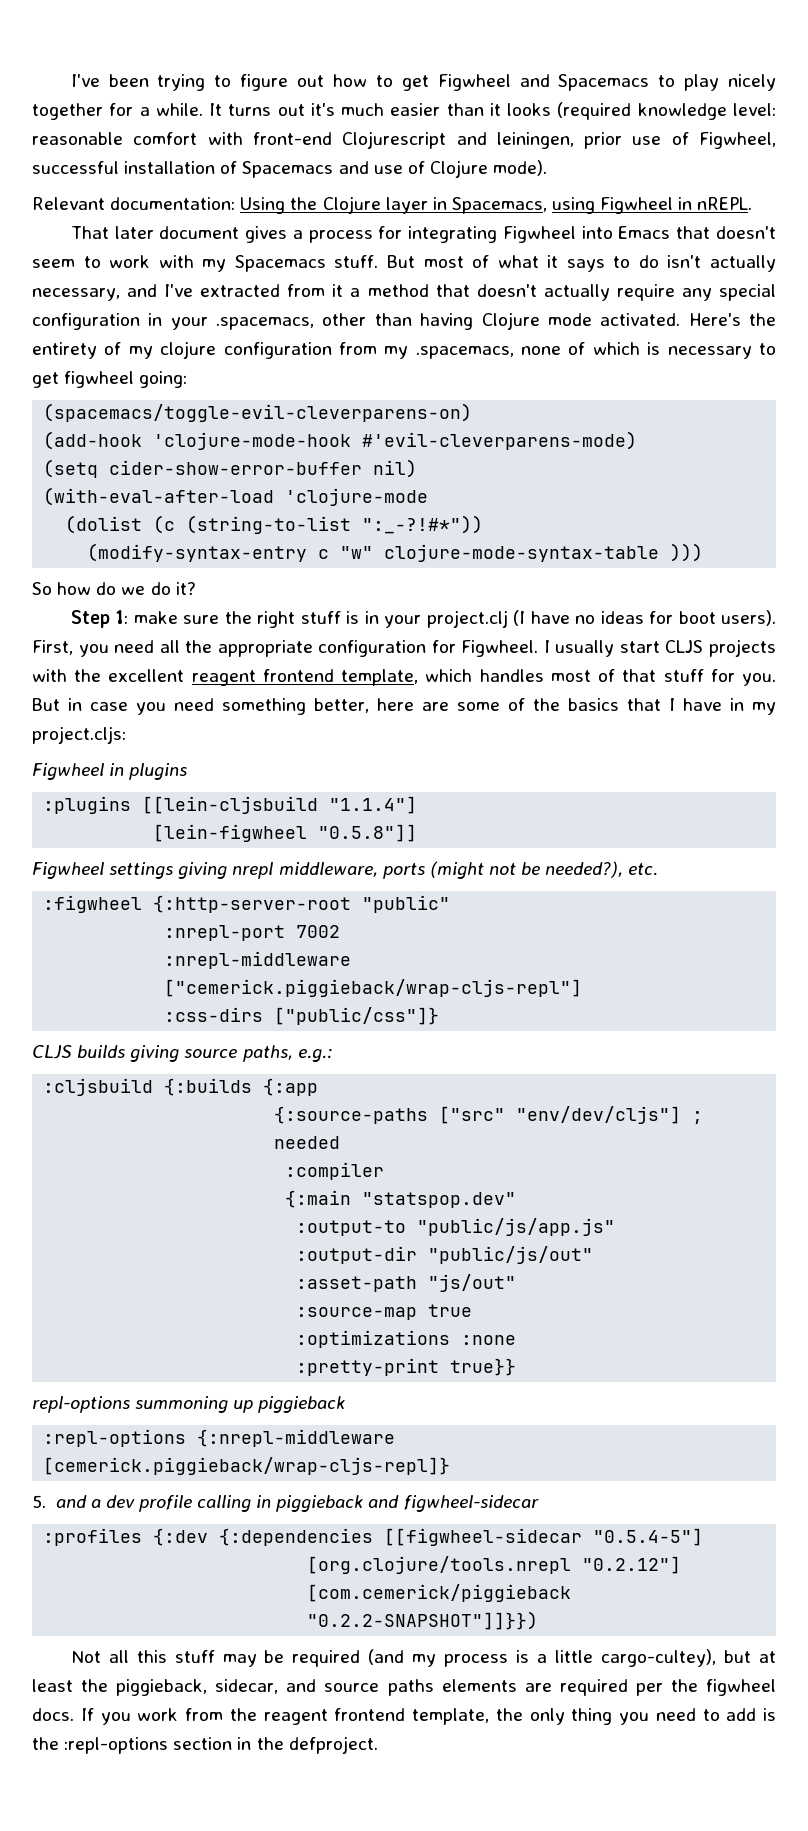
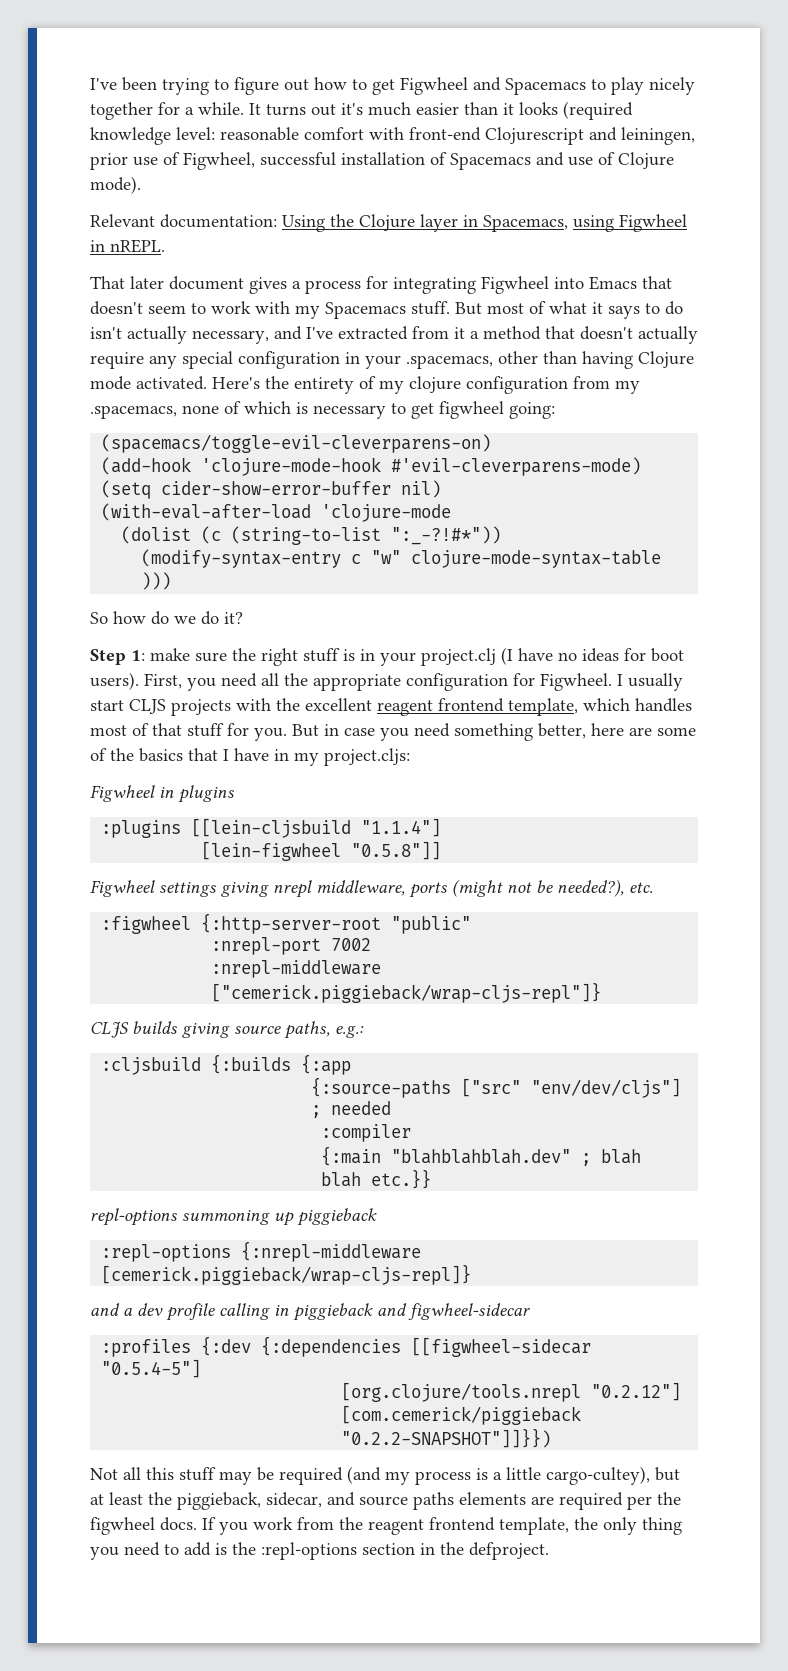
[164,979,583,997] [164,1007,440,1025] ["cemerick.piggieback/wrap-cljs-repl"] // :css-dirs ["public/css"]} -> [211,982,602,1003] ["cemerick.piggieback/wrap-cljs-repl"]}
[362,1192,517,1208] [296,1218,616,1236] [296,1246,594,1264] [296,1274,517,1292] [296,1304,473,1320] [296,1330,517,1348] [296,1358,517,1376] "statspop.dev" // :output-to "public/js/app.js" // :output-dir "public/js/out" // :asset-path "js/out" // :source-map true // :optimizations :none // :pretty-print true}} -> [391,1149,642,1166] [321,1169,432,1189] "blahblahblah.dev" ; blah blah etc.}}
[32,1495,46,1508] 5. -> (472, 1274) none

